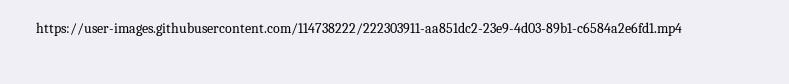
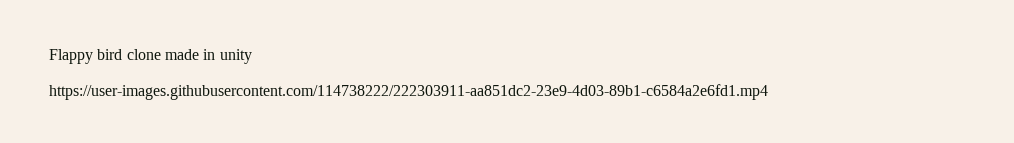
(36, 29) none -> [49,49,252,64] Flappy bird clone made in unity //

